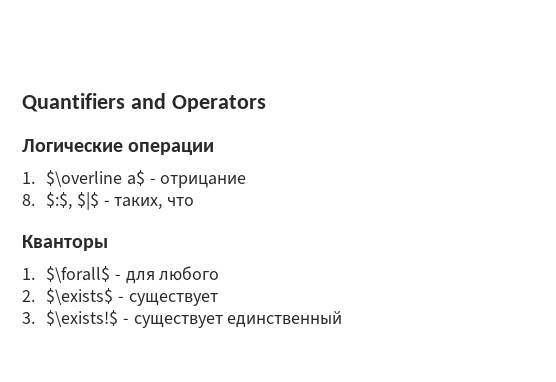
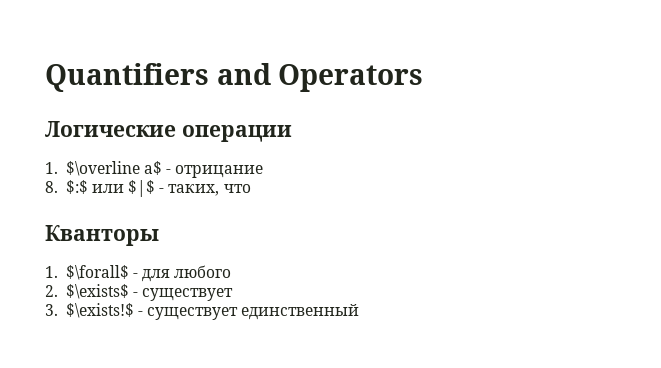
[45,192,72,210] $:$, -> [65,180,124,194] $:$ или

